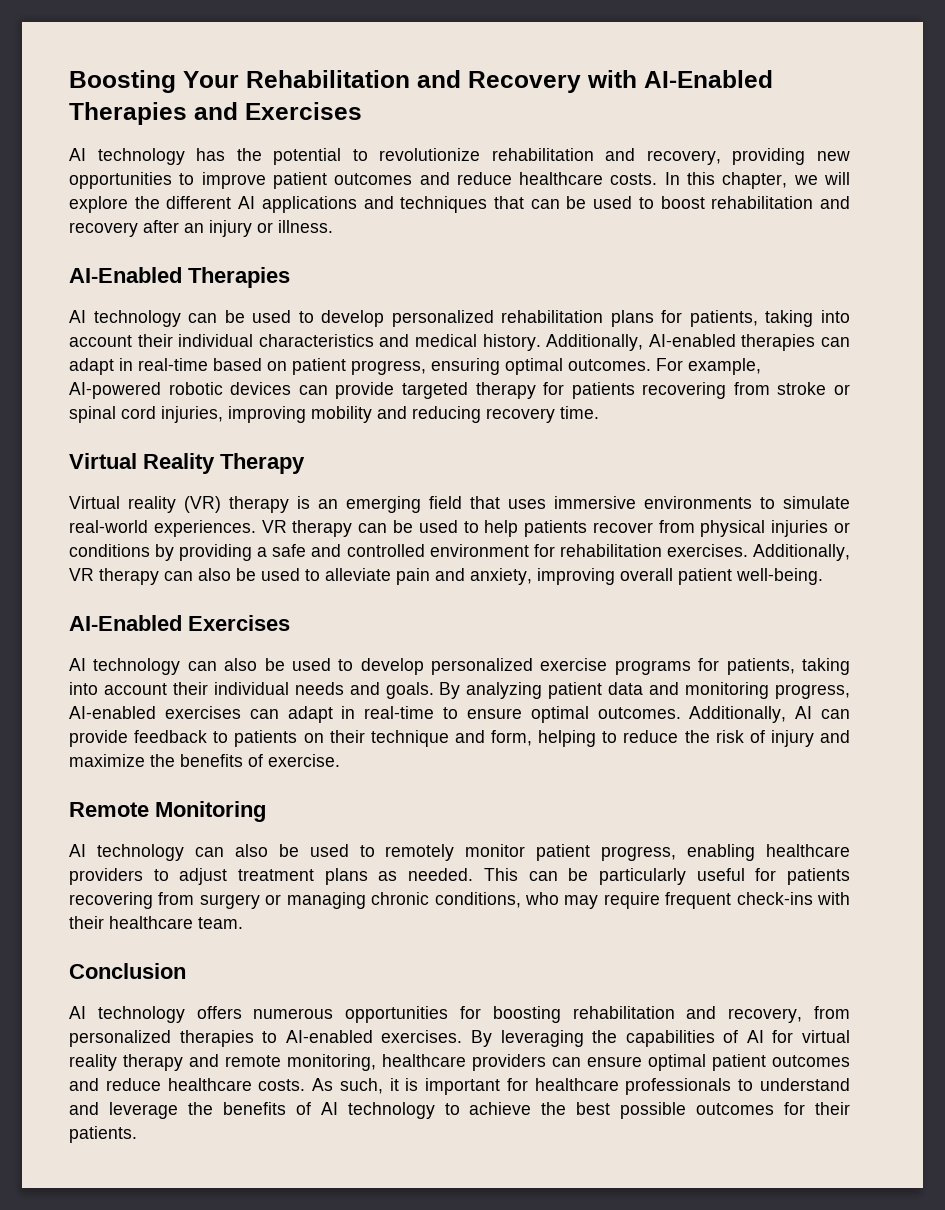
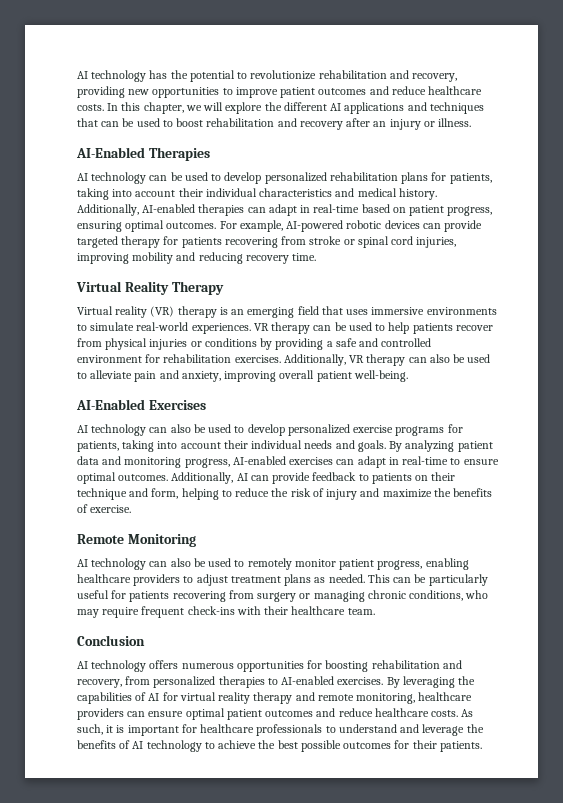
[69,70,773,93] [69,102,362,125] Boosting Your Rehabilitation and Recovery with AI-Enabled Therapies and Exercises // -> (77, 75) none

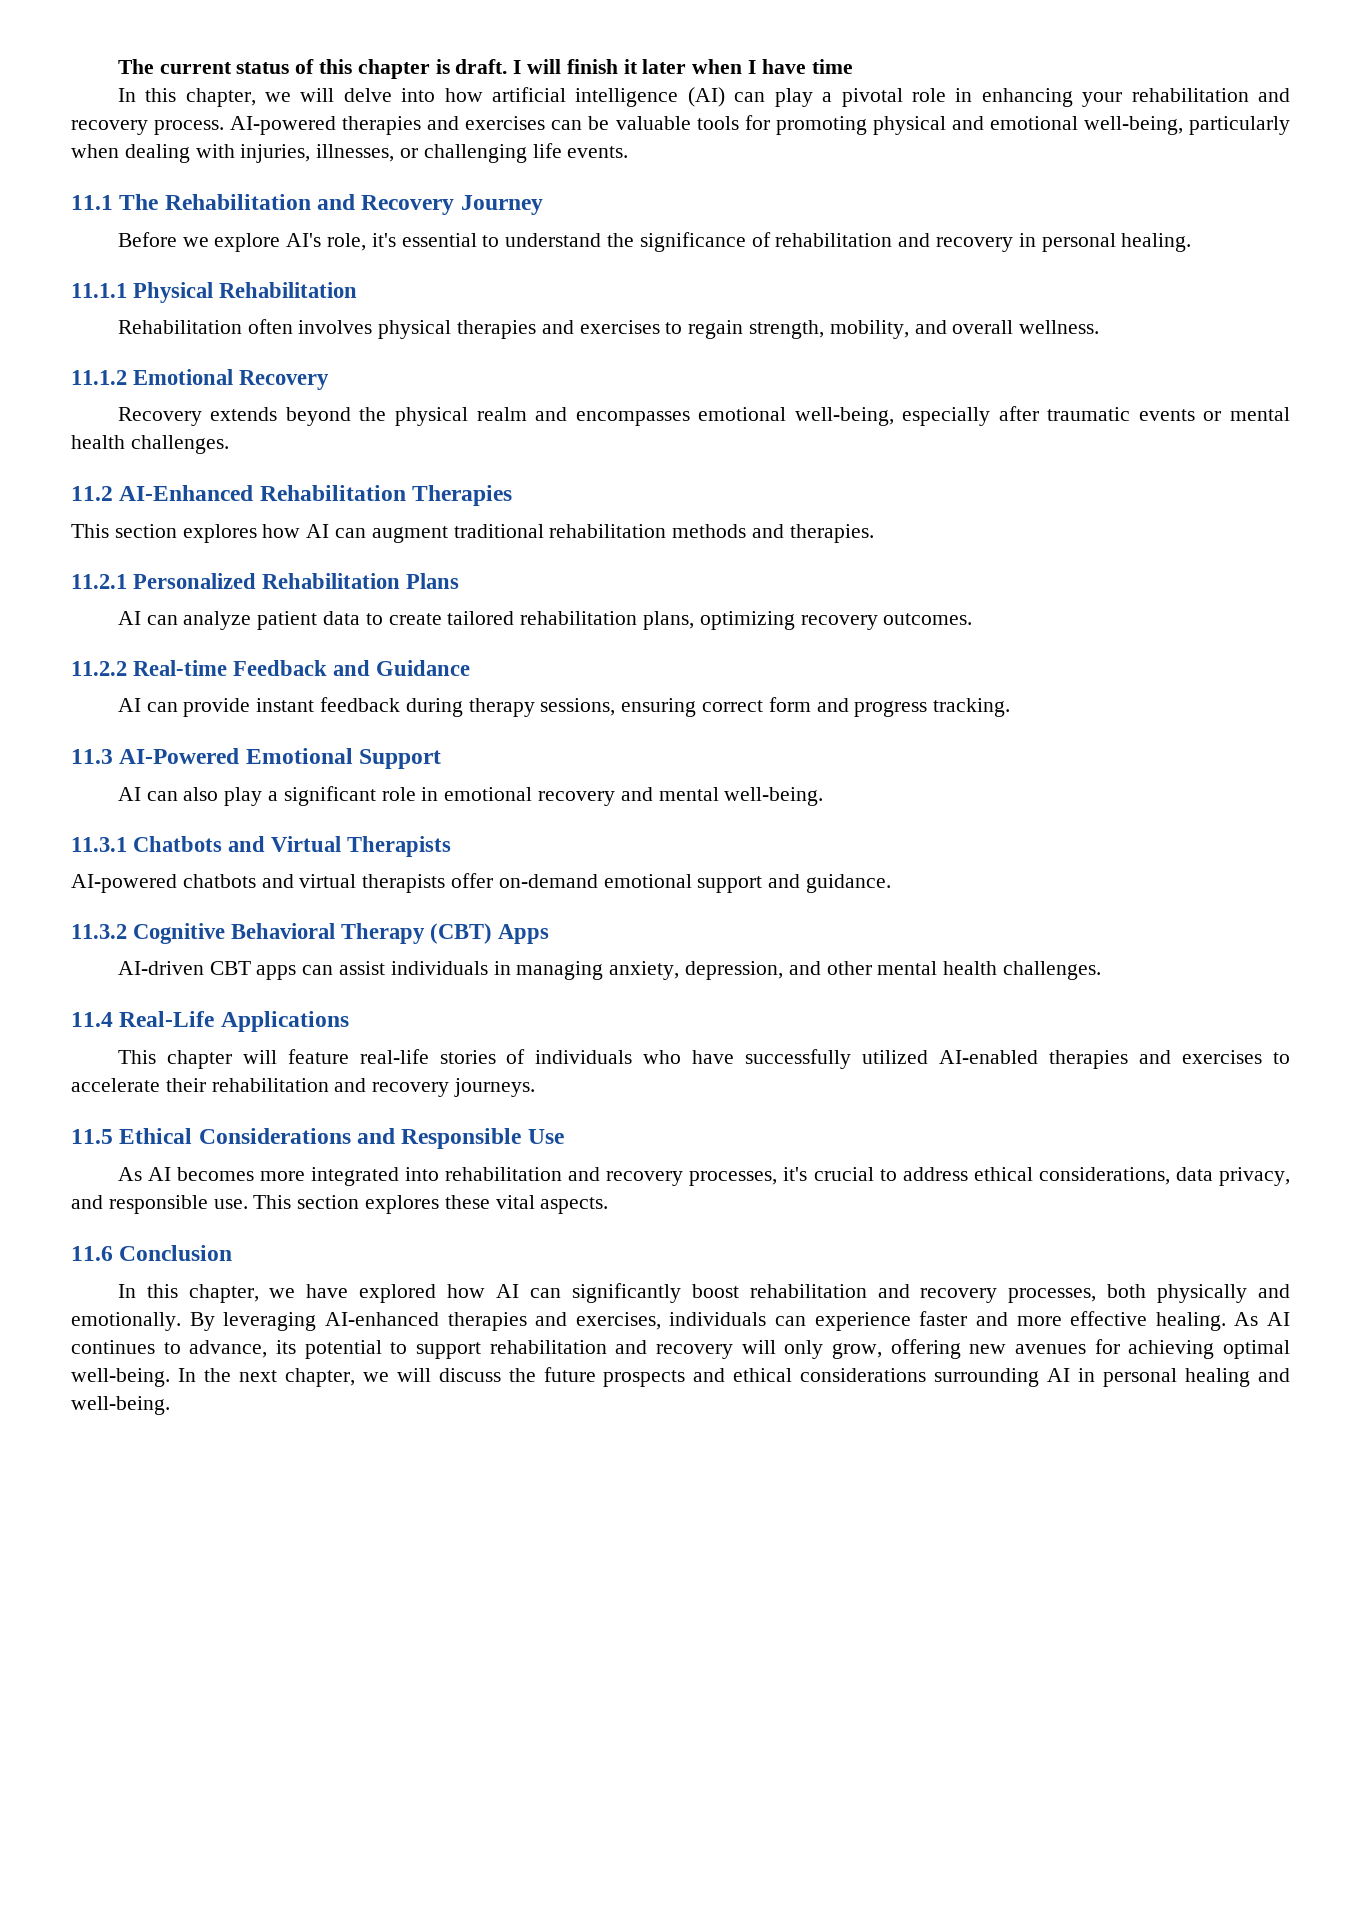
[77,70,458,82] [77,86,483,98] [77,104,104,111] AI technology has the potential to revolutionize rehabilitation and recovery, providing new opportunities to improve patient outcomes and reduce healthcare costs. -> [117,59,853,79] The current status of this chapter is draft. I will finish it later when I have time //
[225,102,484,114] [77,118,472,130] [76,147,210,161] [77,172,492,184] [77,188,437,200] [77,204,493,216] [77,220,483,232] [77,236,457,248] [77,252,317,264] [76,281,224,295] [77,306,497,318] [77,322,493,334] [77,338,432,350] [77,354,491,366] [77,370,408,382] [76,399,206,410] [77,424,463,436] [77,440,493,452] [77,456,499,468] [77,472,456,484] [77,488,493,500] [77,504,132,513] [77,534,196,547] [77,558,469,570] [77,574,488,586] [77,590,489,602] [77,606,375,618] [77,635,145,646] [77,660,462,672] [77,676,476,688] [77,692,473,704] [77,708,474,720] [77,724,484,736] [77,740,482,752] explore the different AI applications and techniques that can be used to boost rehabilitation and recovery after an injury or illness. // AI-Enabled Therapies // AI technology can be used to develop personalized rehabilitation plans for patients, taking into account their individual characteristics and medical history. Additionally, AI-enabled therapies can adapt in real-time based on patient progress, ensuring optimal outcomes. For example, AI-powered robotic devices can provide targeted therapy for patients recovering from stroke or spinal cord injuries, improving mobility and reducing recovery time. // Virtual Reality Therapy // Virtual reality (VR) therapy is an emerging field that uses immersive environments to simulate real-world experiences. VR therapy can be used to help patients recover from physical injuries or conditions by providing a safe and controlled environment for rehabilitation exercises. Additionally, VR therapy can also be used to alleviate pain and anxiety, improving overall patient well-being. // AI-Enabled Exercises // AI technology can also be used to develop personalized exercise programs for patients, taking into account their individual needs and goals. By analyzing patient data and monitoring progress, AI-enabled exercises can adapt in real-time to ensure optimal outcomes. Additionally, AI can provide feedback to patients on their technique and form, helping to reduce the risk of injury and maximize the benefits of exercise. // Remote Monitoring // AI technology can also be used to remotely monitor patient progress, enabling healthcare providers to adjust treatment plans as needed. This can be particularly useful for patients recovering from surgery or managing chronic conditions, who may require frequent check-ins with their healthcare team. // Conclusion // AI technology offers numerous opportunities for boosting rehabilitation and recovery, from personalized therapies to AI-enabled exercises. By leveraging the capabilities of AI for virtual reality therapy and remote monitoring, healthcare providers can ensure optimal patient outcomes and reduce healthcare costs. As such, it is important for healthcare professionals to understand and leverage the benefits of AI technology to achieve the best possible outcomes for their patients. -> [343,87,1290,107] [71,115,1290,135] [71,143,629,163] [71,194,543,215] [117,232,1192,252] [71,282,358,303] [117,319,1100,339] [71,369,330,390] [117,406,1290,426] [71,435,229,454] [71,485,513,506] [71,524,874,543] [71,573,460,589] [117,611,973,630] [71,660,471,676] [117,697,1011,717] [71,748,442,769] [117,786,824,806] [71,836,452,857] [71,873,892,893] [71,923,550,944] [117,961,1102,980] [71,1011,349,1032] [117,1049,1290,1069] [71,1078,536,1097] [71,1128,564,1149] [117,1167,1290,1186] [71,1195,609,1214] [71,1245,233,1261] [117,1283,1291,1303] [71,1311,1290,1331] [71,1339,1290,1359] [71,1367,1290,1387] [71,1396,170,1415] delve into how artificial intelligence (AI) can play a pivotal role in enhancing your rehabilitation and recovery process. AI-powered therapies and exercises can be valuable tools for promoting physical and emotional well-being, particularly when dealing with injuries, illnesses, or challenging life events. // 11.1 The Rehabilitation and Recovery Journey // Before we explore AI's role, it's essential to understand the significance of rehabilitation and recovery in personal healing. // 11.1.1 Physical Rehabilitation // Rehabilitation often involves physical therapies and exercises to regain strength, mobility, and overall wellness. // 11.1.2 Emotional Recovery // Recovery extends beyond the physical realm and encompasses emotional well-being, especially after traumatic events or mental health challenges. // 11.2 AI-Enhanced Rehabilitation Therapies // This section explores how AI can augment traditional rehabilitation methods and therapies. // 11.2.1 Personalized Rehabilitation Plans // AI can analyze patient data to create tailored rehabilitation plans, optimizing recovery outcomes. // 11.2.2 Real-time Feedback and Guidance // AI can provide instant feedback during therapy sessions, ensuring correct form and progress tracking. // 11.3 AI-Powered Emotional Support // AI can also play a significant role in emotional recovery and mental well-being. // 11.3.1 Chatbots and Virtual Therapists // AI-powered chatbots and virtual therapists offer on-demand emotional support and guidance. // 11.3.2 Cognitive Behavioral Therapy (CBT) Apps // AI-driven CBT apps can assist individuals in managing anxiety, depression, and other mental health challenges. // 11.4 Real-Life Applications // This chapter will feature real-life stories of individuals who have successfully utilized AI-enabled therapies and exercises to accelerate their rehabilitation and recovery journeys. // 11.5 Ethical Considerations and Responsible Use // As AI becomes more integrated into rehabilitation and recovery processes, it's crucial to address ethical considerations, data privacy, and responsible use. This section explores these vital aspects. // 11.6 Conclusion // In this chapter, we have explored how AI can significantly boost rehabilitation and recovery processes, both physically and emotionally. By leveraging AI-enhanced therapies and exercises, individuals can experience faster and more effective healing. As AI continues to advance, its potential to support rehabilitation and recovery will only grow, offering new avenues for achieving optimal well-being. In the next chapter, we will discuss the future prospects and ethical considerations surrounding AI in personal healing and well-being.

